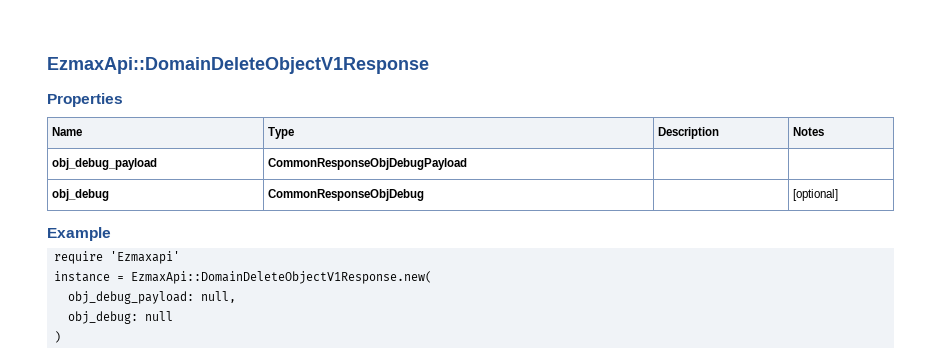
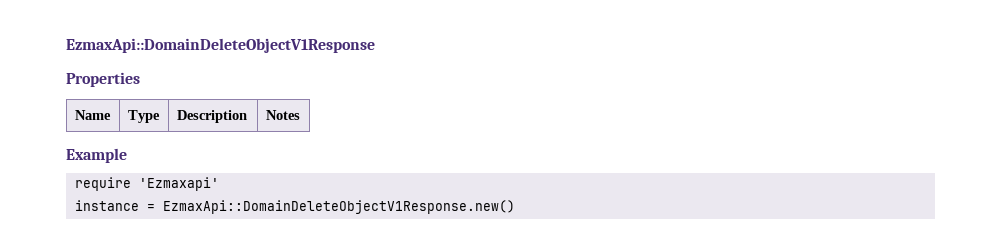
[52,158,158,170] [268,158,468,170] [52,189,110,201] [268,189,425,201] [793,189,839,201] // obj_debug_payload | CommonResponseObjDebugPayload | | // obj_debug | CommonResponseObjDebug | | [optional] -> (300, 115) none
[130,271,432,284] [67,291,236,304] [67,311,173,324] [53,331,61,343] EzmaxApi::DomainDeleteObjectV1Response.new( // obj_debug_payload: null, // obj_debug: null // ) -> [162,200,515,214] EzmaxApi::DomainDeleteObjectV1Response.new()

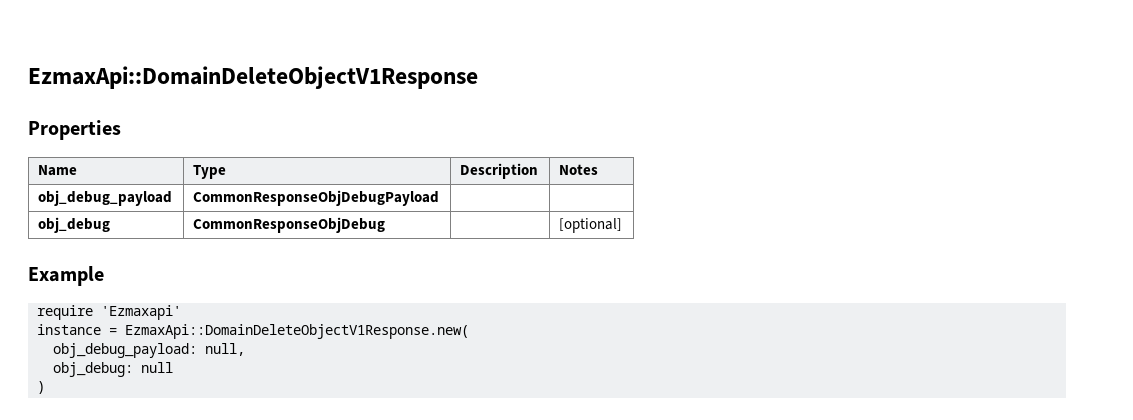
(300, 115) none -> [38,190,173,206] [193,190,440,206] [38,217,111,233] [193,217,386,233] [559,218,623,233] // obj_debug_payload | CommonResponseObjDebugPayload | | // obj_debug | CommonResponseObjDebug | | [optional]
[162,200,515,214] EzmaxApi::DomainDeleteObjectV1Response.new() -> [125,324,469,339] [53,343,245,358] [53,362,173,377] [37,381,45,394] EzmaxApi::DomainDeleteObjectV1Response.new( // obj_debug_payload: null, // obj_debug: null // )

